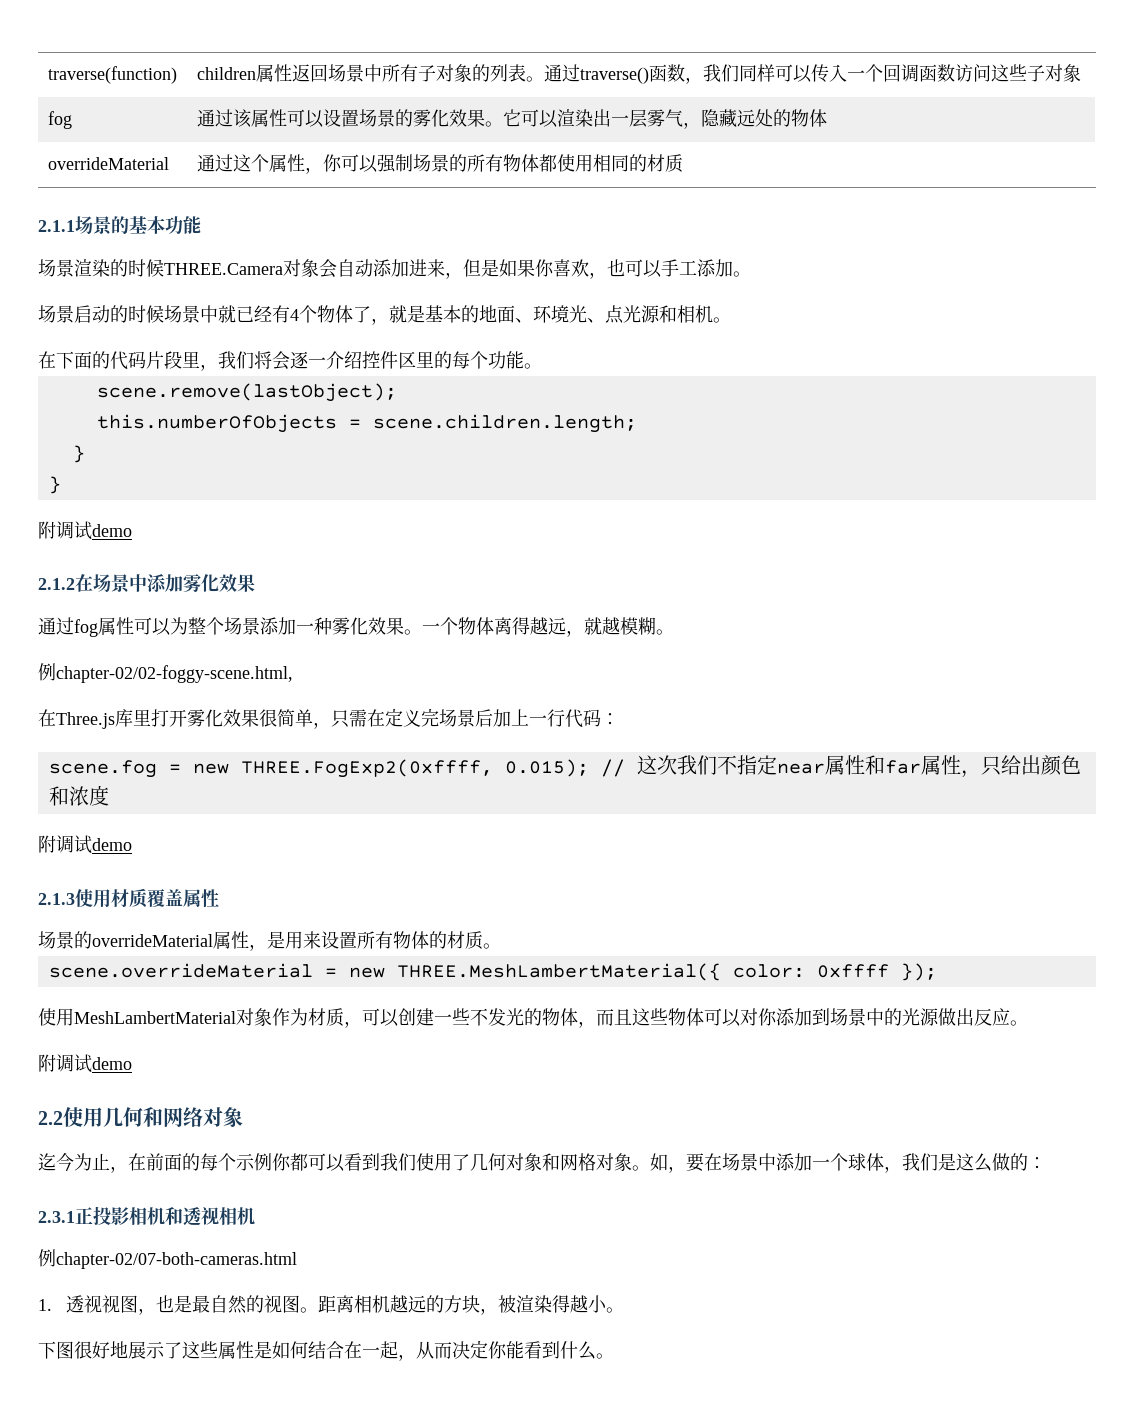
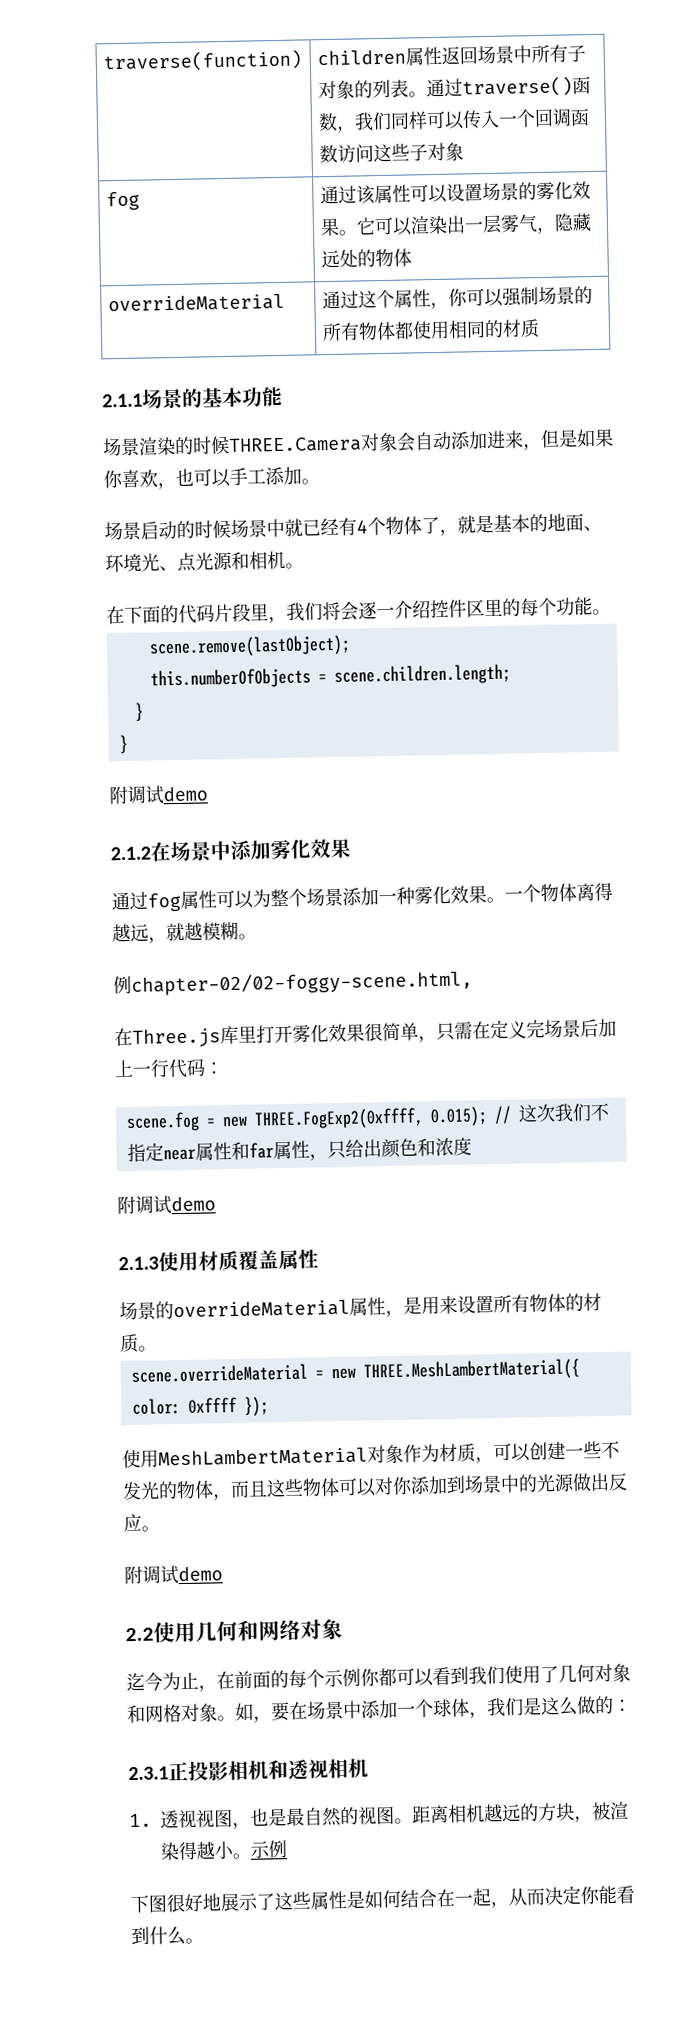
[38,1249,297,1269] // 例chapter-02/07-both-cameras.html -> (369, 1768) none
(625, 1310) none -> [250,1840,287,1859] 示例

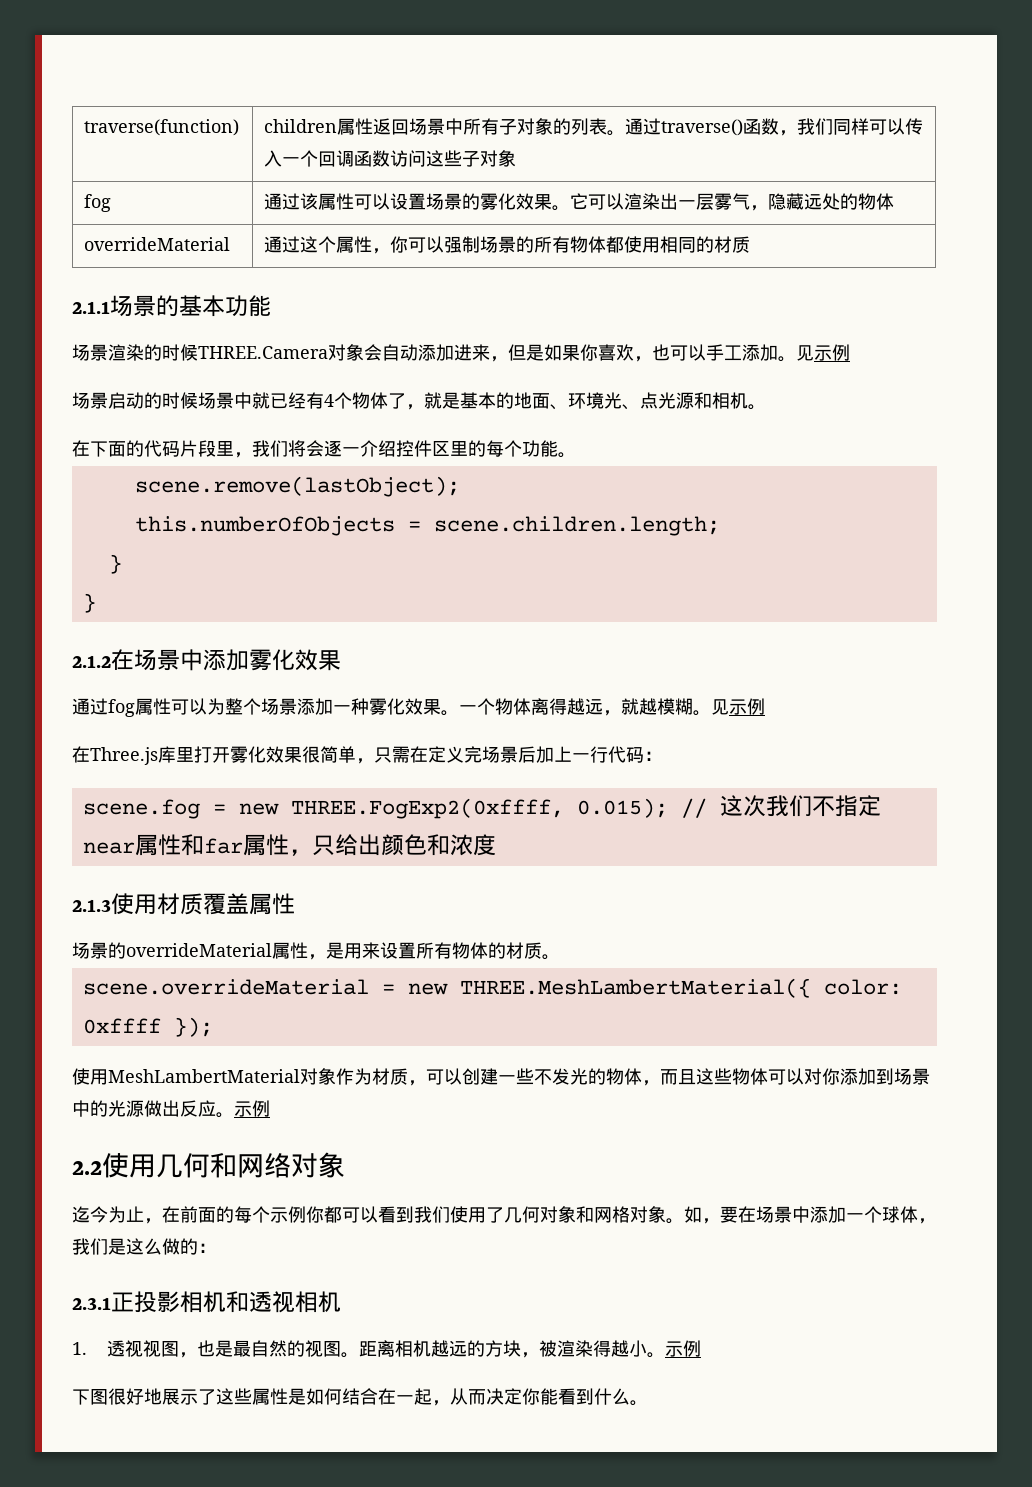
(320, 481) none -> [796,344,850,361] 见示例
[109,785,208,805] // 附调试demo -> (96, 603) none
[113,970,473,996] // 例chapter-02/02-foggy-scene.html, -> [711,698,765,715] 见示例
[117,1195,216,1215] // 附调试demo -> (496, 845) none
[124,1565,223,1585] // 附调试demo -> [234,1100,270,1117] 示例

